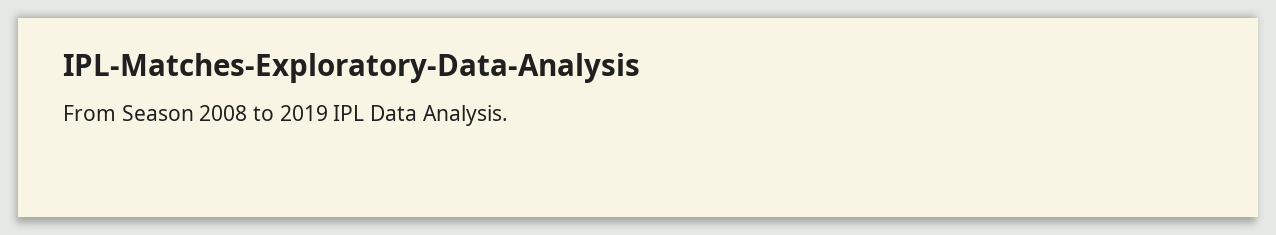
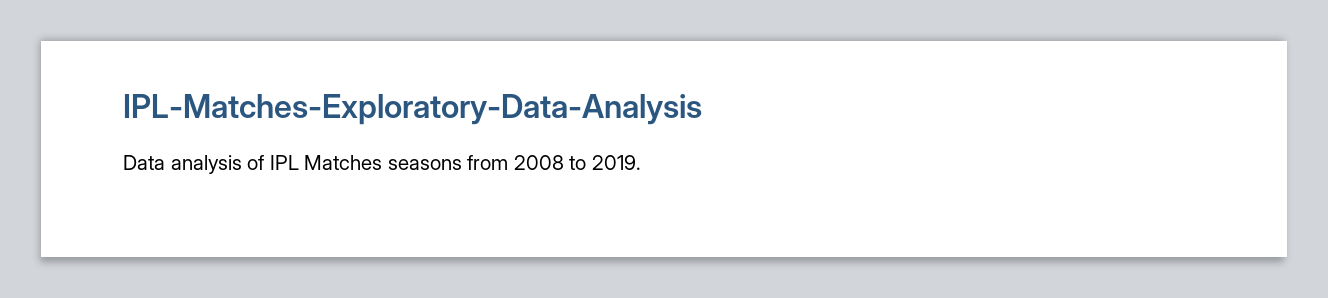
[63,105,508,126] From Season 2008 to 2019 IPL Data Analysis. -> [123,155,641,174] Data analysis of IPL Matches seasons from 2008 to 2019.

